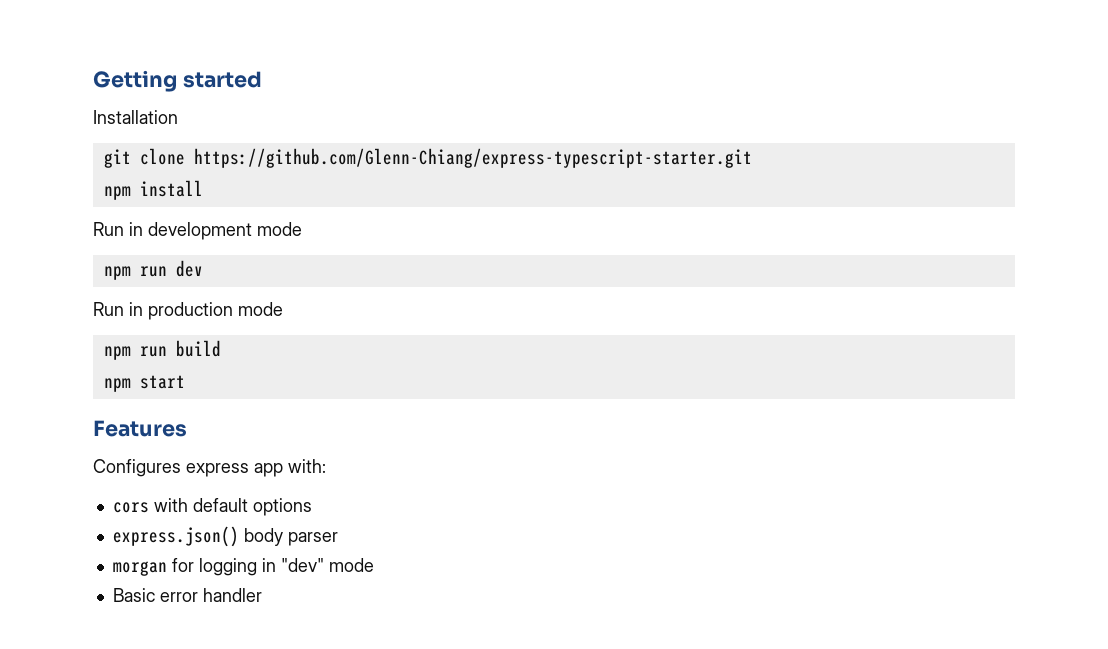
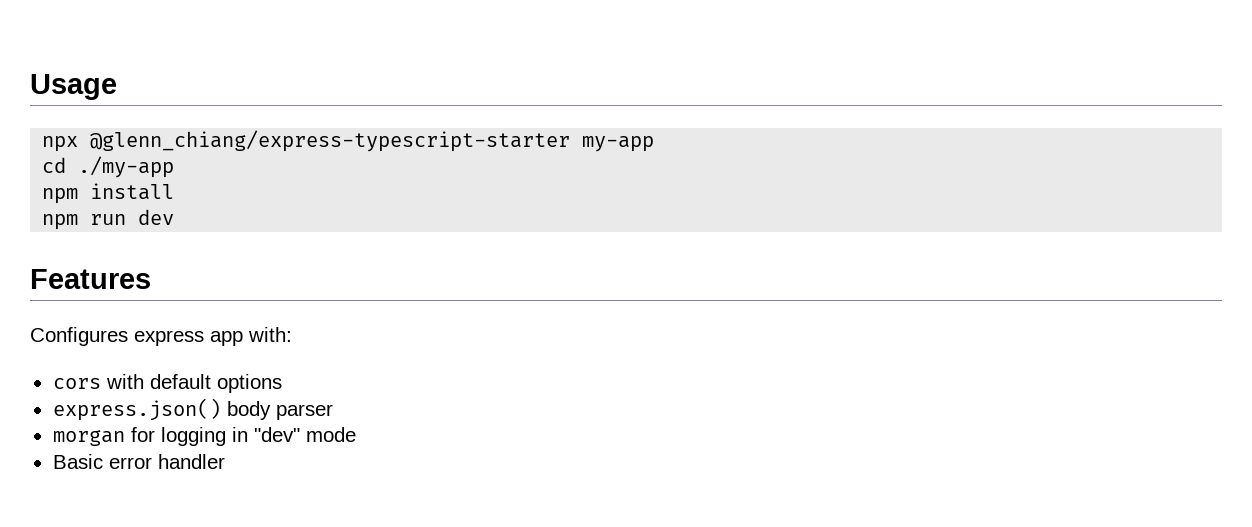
[93,70,262,92] [93,110,178,124] [103,148,752,168] [103,180,203,200] [93,222,302,240] [103,260,203,280] [93,302,283,320] [103,340,221,360] [103,375,185,392] Getting started // Installation // git clone https://github.com/Glenn-Chiang/express-typescript-starter.git // npm install // Run in development mode // npm run dev // Run in production mode // npm run build // npm start -> [30,74,117,100] [42,130,655,152] [42,156,175,178] [42,183,175,204] [42,209,175,230] Usage // npx @glenn_chiang/express-typescript-starter my-app // cd ./my-app // npm install // npm run dev

